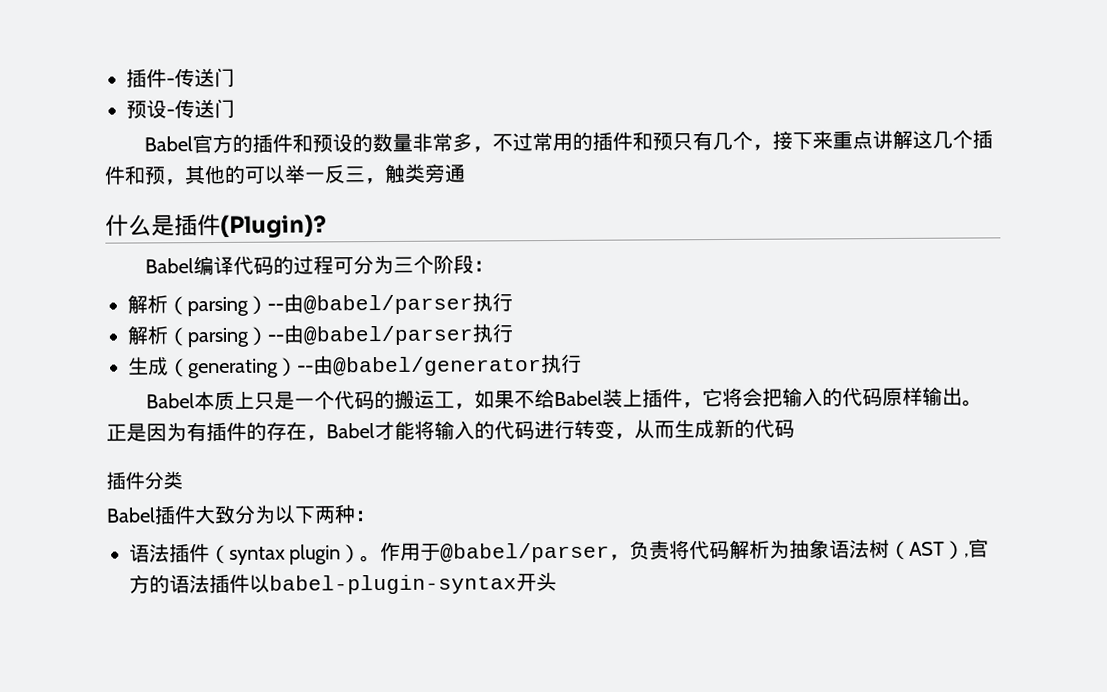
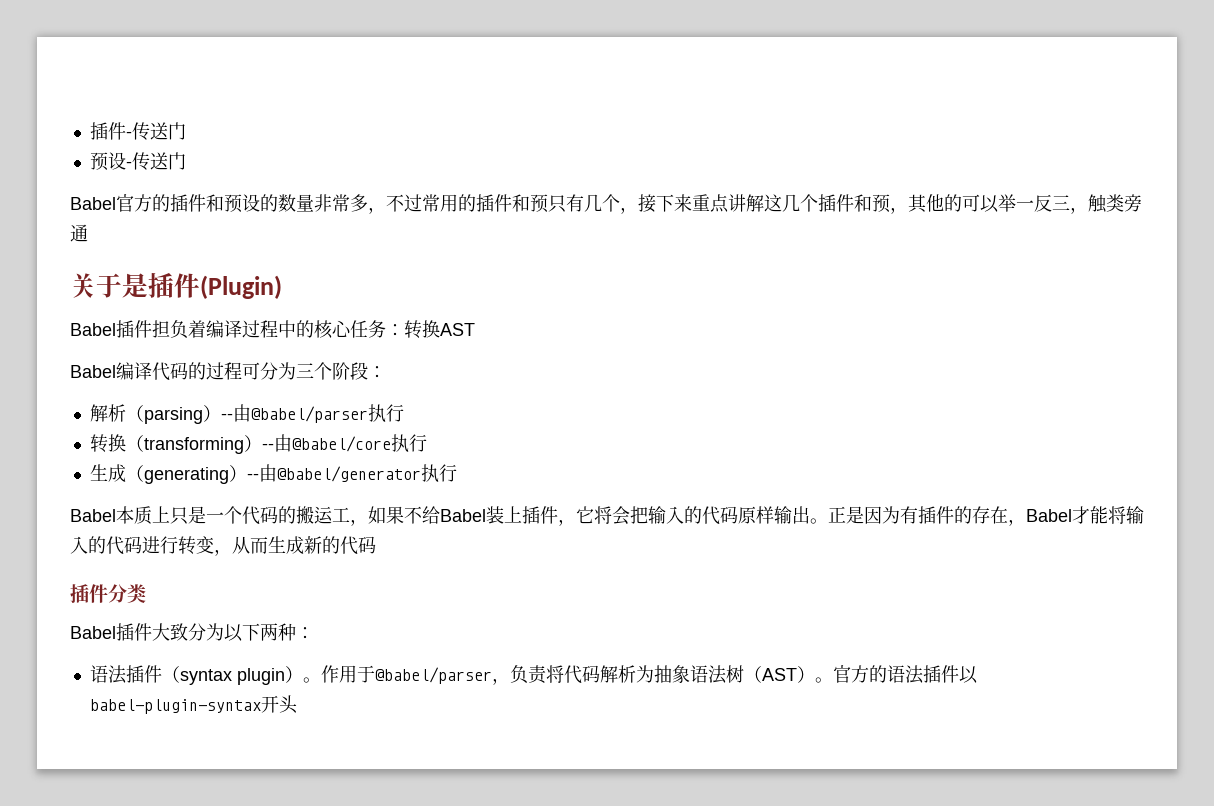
[105,213,327,238] 什么是插件(Plugin)? -> [70,273,282,299] [70,320,475,339] 关于是插件(Plugin) // Babel插件担负着编译过程中的核心任务：转换AST
[127,324,473,348] 解析（parsing）--由@babel/parser -> [89,434,391,454] 转换（transforming）--由@babel/core
[964,553,970,558] , -> [814,677,833,683] 。

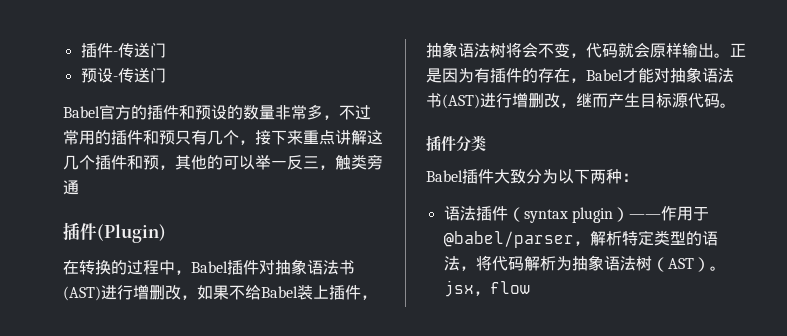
[70,273,148,298] 关于是 -> (79, 187) none
[70,320,475,339] [70,362,386,381] [89,404,404,424] [89,434,427,454] [89,464,457,484] [70,506,350,525] Babel插件担负着编译过程中的核心任务：转换AST // Babel编译代码的过程可分为三个阶段： // 解析（parsing）--由@babel/parser执行 // 转换（transforming）--由@babel/core执行 // 生成（generating）--由@babel/generator执行 // Babel本质上只是一个代码的搬运工 -> [63,259,355,275] [63,284,181,301] 在转换的过程中，Babel插件对抽象语法书(AST)进行增删改
[576,506,738,525] 它将会把输入的代码 -> [426,42,650,58] 抽象语法树将会不变，代码就会
[1108,506,1144,524] [70,536,376,556] 将输入的代码进行转变，从而生成新的代码 -> [654,67,734,83] [426,92,736,109] 对抽象语法书(AST)进行增删改，继而产生目标源代码。
[302,677,321,683] 。 -> [628,214,661,219] ——
[509,665,547,684] 负责 -> [589,230,718,246] [443,256,476,271] 解析特定类型的语法，
[832,665,978,684] [89,695,298,714] 官方的语法插件以babel-plugin-syntax开头 -> [443,280,530,297] jsx，flow

